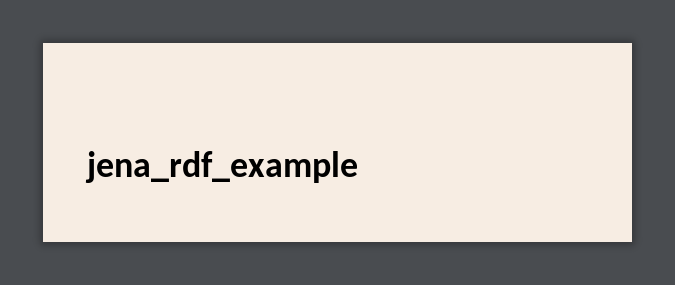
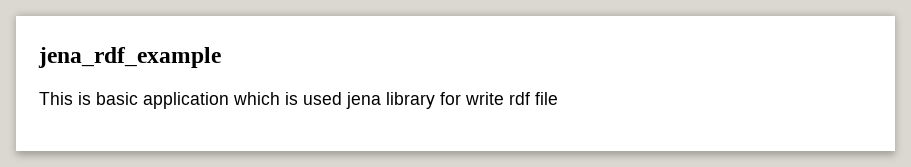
(358, 167) none -> [39,92,558,109] // This is basic application which is used jena library for write rdf file

